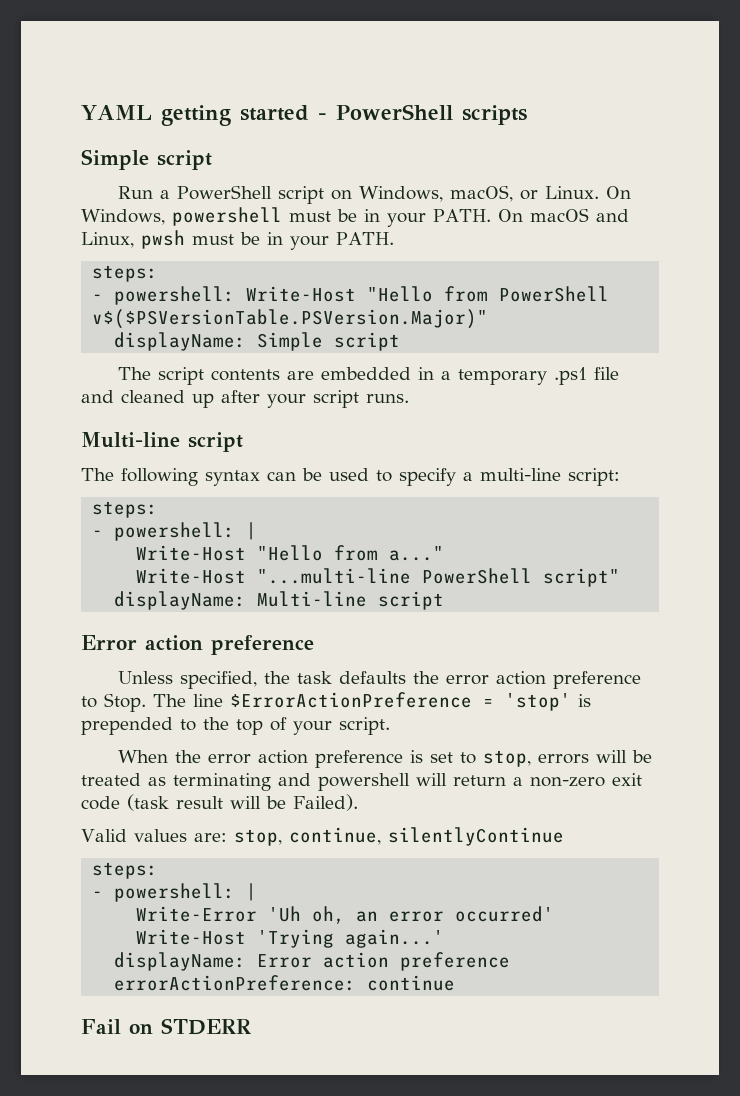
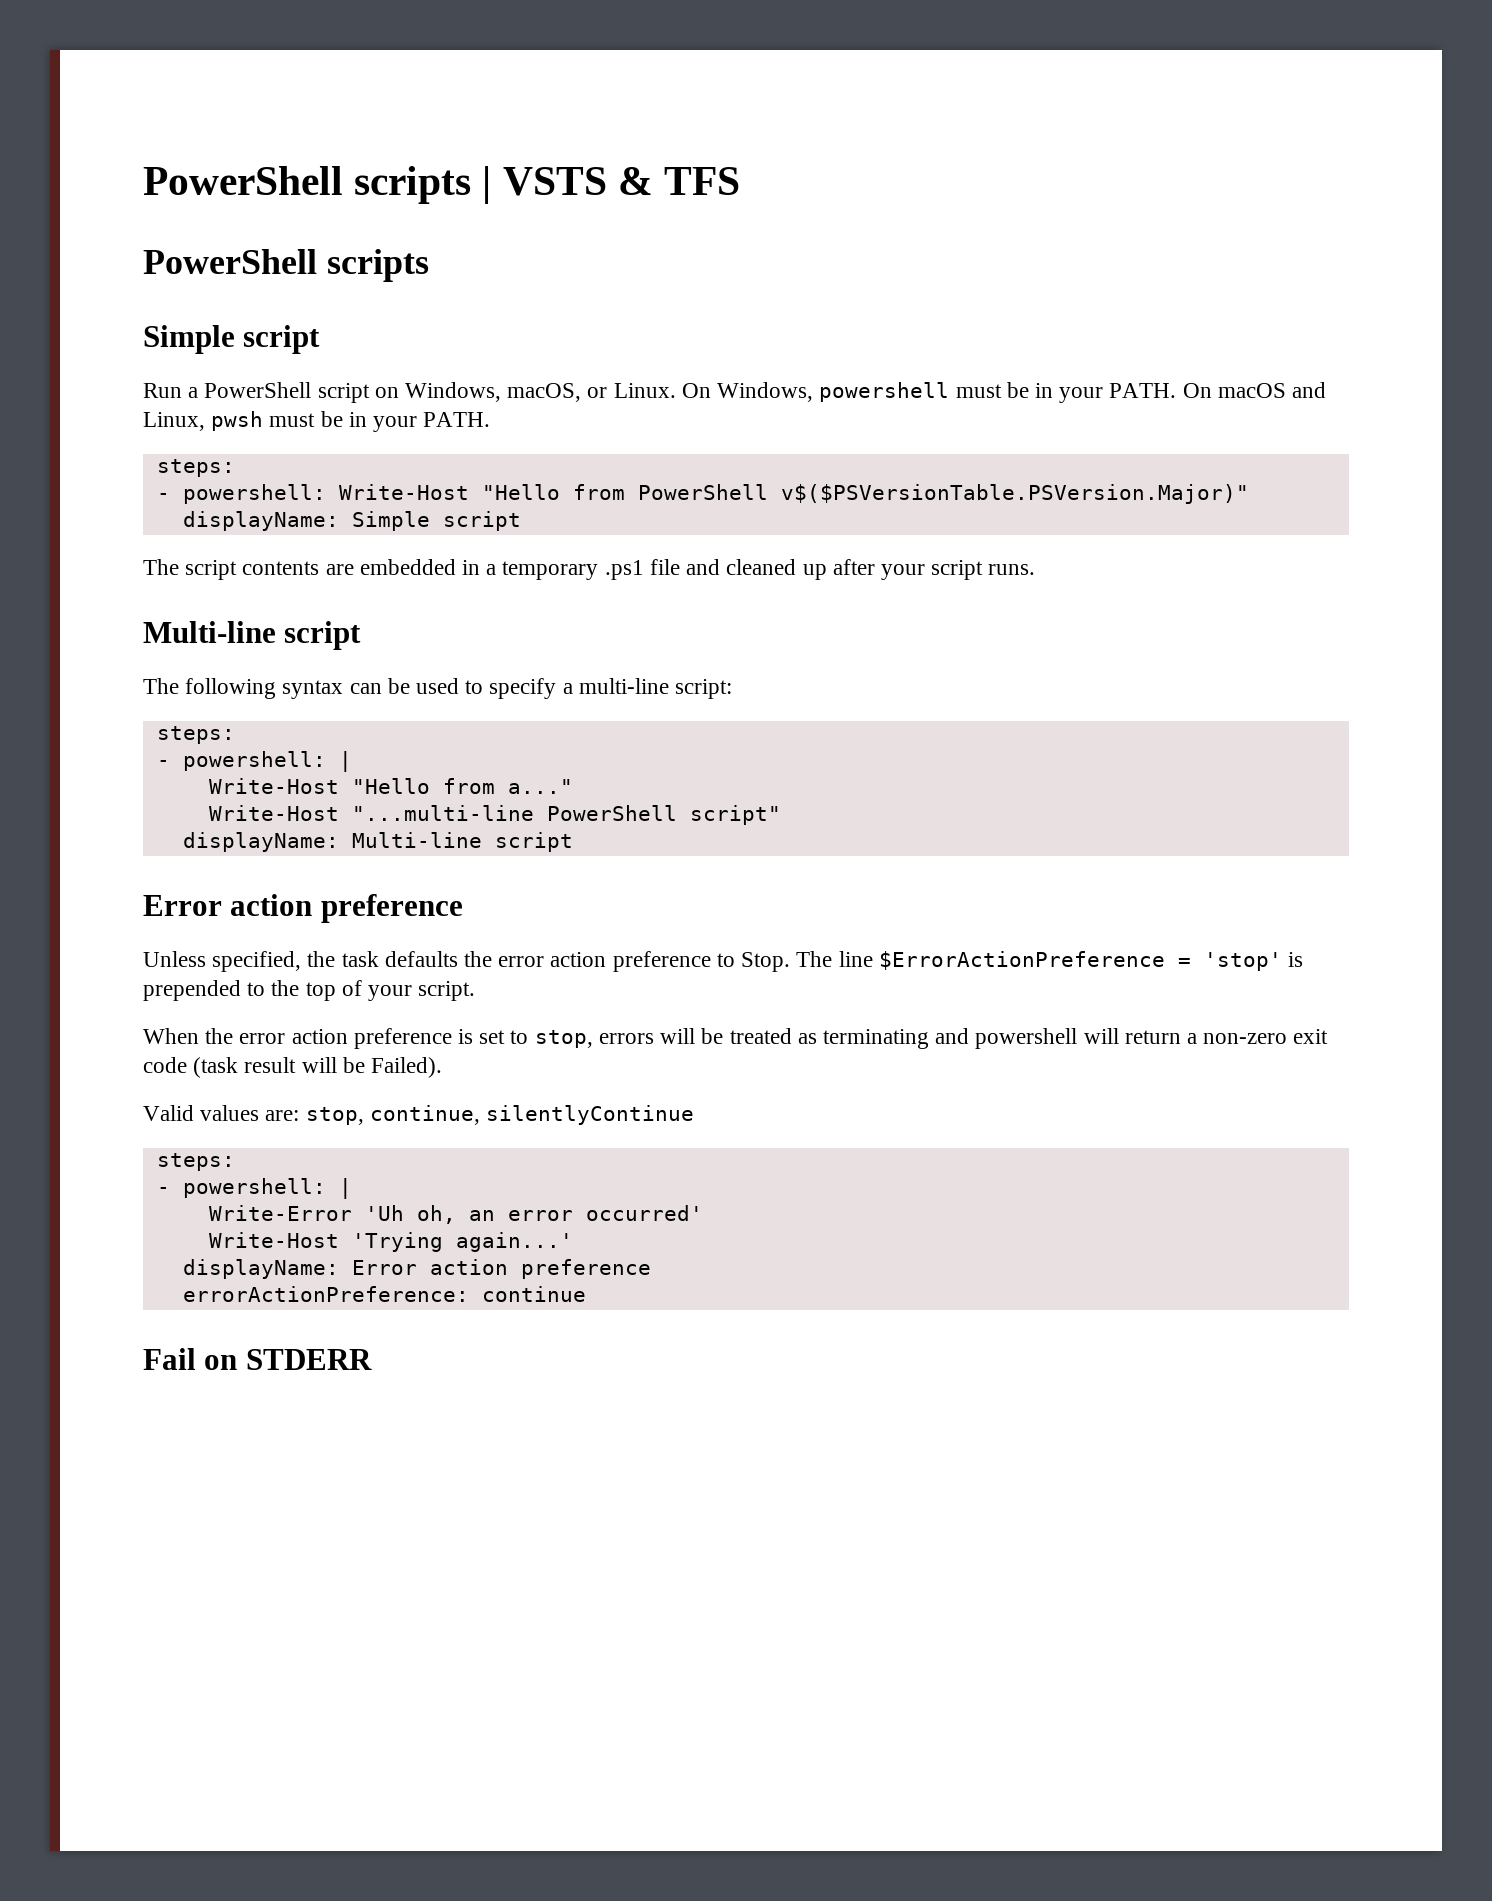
[81,105,327,126] YAML getting started - -> [143,166,741,204] PowerShell scripts | VSTS & TFS //

